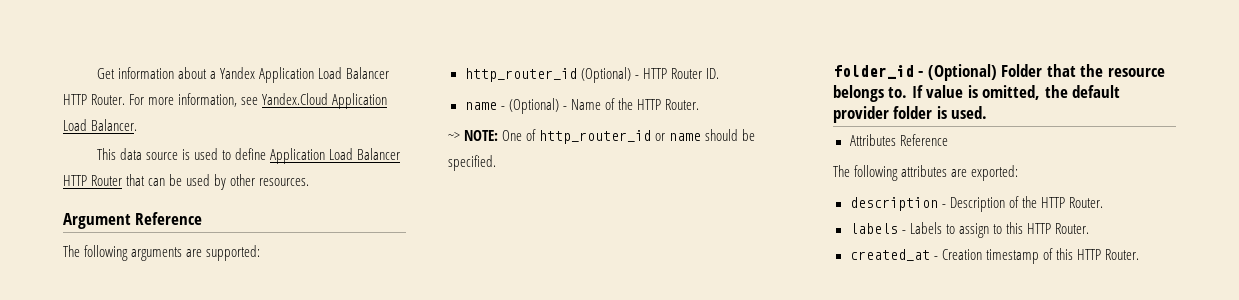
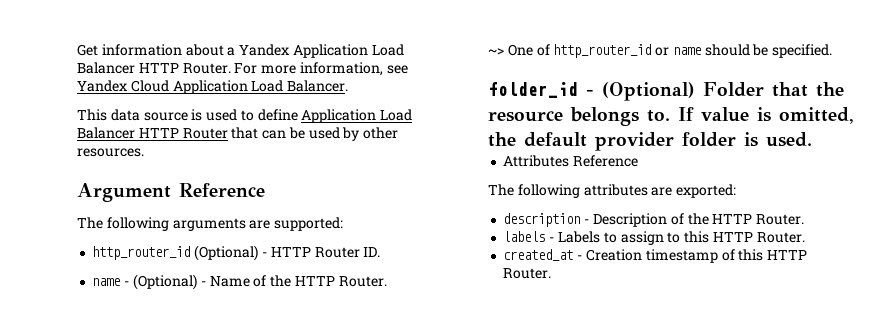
[262,93,329,105] Yandex.Cloud -> [77,80,169,92] Yandex Cloud
[464,130,499,141] NOTE: -> (504, 51) none

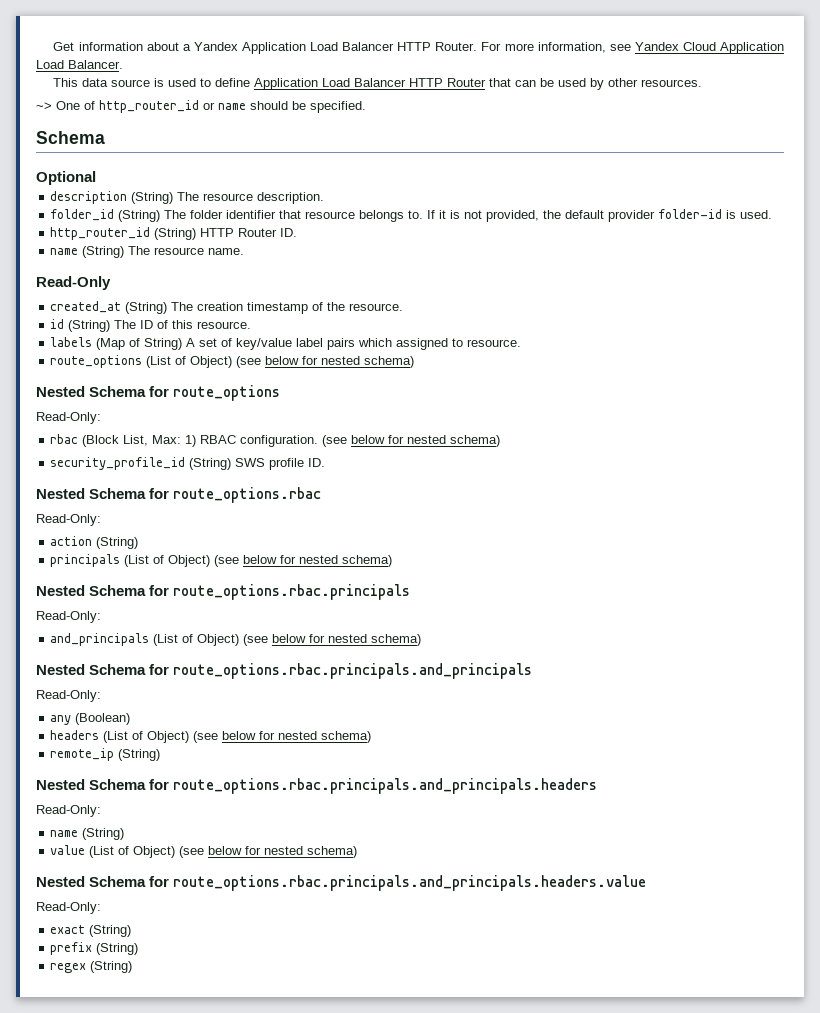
[77,183,265,202] [77,217,344,231] [92,245,381,261] [92,274,387,290] // Argument Reference // The following arguments are supported: // http_router_id (Optional) - HTTP Router ID. // name - (Optional) - Name of the HTTP Router. -> (703, 83) none
[488,82,844,101] [488,107,854,126] folder_id - (Optional) Folder that the resource belongs to. If value is omitted, -> [36,131,105,144] [36,171,96,185] [50,191,325,204] [50,209,540,222] Schema // Optional // description (String) The resource description. // folder_id (String) The folder identifier that resource belongs to. If it is not provided,
[682,132,736,147] folder -> [658,209,723,219] folder-id
[503,155,639,167] [488,184,737,198] [503,213,805,227] [503,231,805,245] [503,249,808,263] [503,268,552,279] Attributes Reference // The following attributes are exported: // description - Description of the HTTP Router. // labels - Labels to assign to this HTTP Router. // created_at - Creation timestamp of this HTTP Router. -> [50,227,298,240] [50,246,245,258] [36,276,111,290] [50,301,404,314] [50,319,252,332] [50,337,522,350] [50,355,415,368] [36,385,281,401] [36,412,101,424] [50,434,501,447] [50,457,326,470] [36,487,322,503] [36,514,101,526] [50,536,139,549] [50,554,393,567] [36,584,411,600] [36,611,101,623] [50,633,422,646] [36,663,533,679] [36,690,101,702] [50,713,131,725] [50,730,372,743] [50,748,161,761] [36,778,598,794] [36,805,101,817] [50,828,125,840] [50,845,358,858] [36,875,647,891] [36,902,101,914] [50,925,132,937] [50,942,139,955] [50,961,133,973] http_router_id (String) HTTP Router ID. // name (String) The resource name. // Read-Only // created_at (String) The creation timestamp of the resource. // id (String) The ID of this resource. // labels (Map of String) A set of key/value label pairs which assigned to resource. // route_options (List of Object) (see below for nested schema) // Nested Schema for route_options // Read-Only: // rbac (Block List, Max: 1) RBAC configuration. (see below for nested schema) // security_profile_id (String) SWS profile ID. // Nested Schema for route_options.rbac // Read-Only: // action (String) // principals (List of Object) (see below for nested schema) // Nested Schema for route_options.rbac.principals // Read-Only: // and_principals (List of Object) (see below for nested schema) // Nested Schema for route_options.rbac.principals.and_principals // Read-Only: // any (Boolean) // headers (List of Object) (see below for nested schema) // remote_ip (String) // Nested Schema for route_options.rbac.principals.and_principals.headers // Read-Only: // name (String) // value (List of Object) (see below for nested schema) // Nested Schema for route_options.rbac.principals.and_principals.headers.value // Read-Only: // exact (String) // prefix (String) // regex (String)

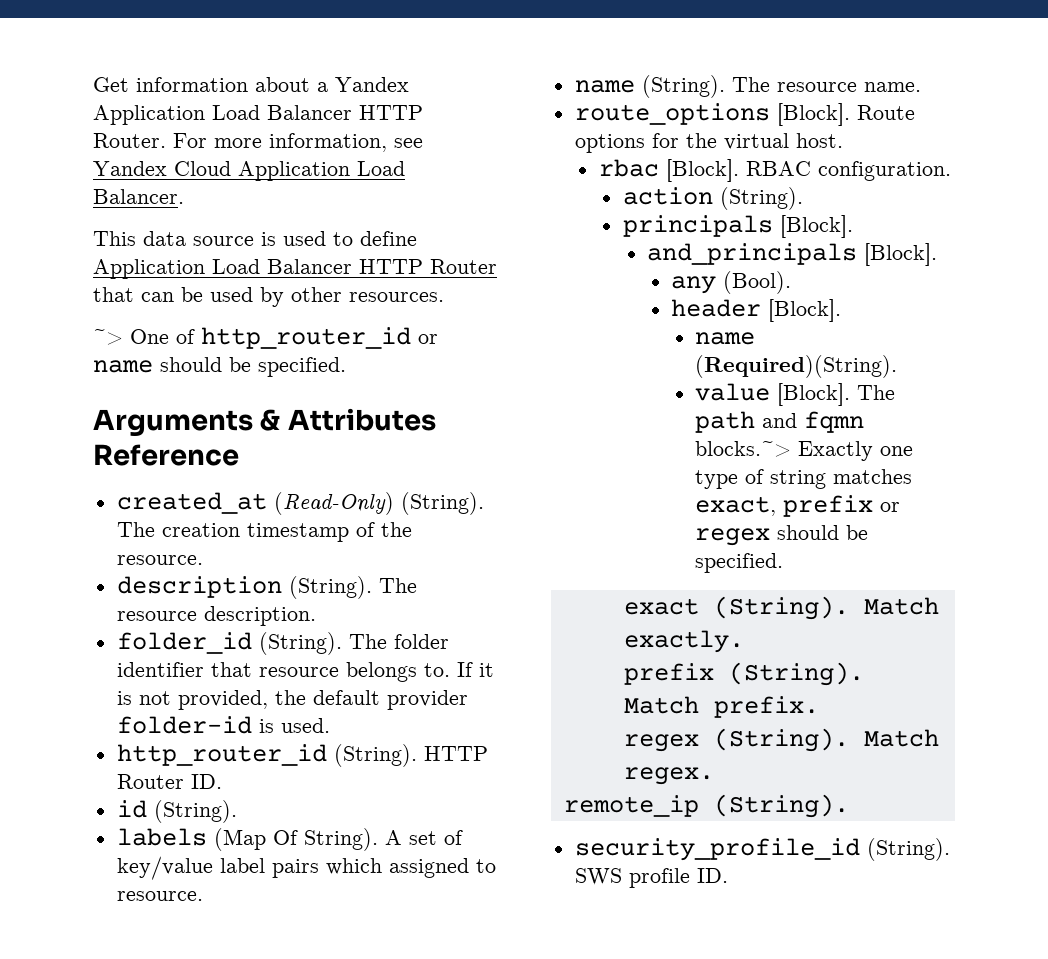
[36,131,105,144] [36,171,96,185] Schema // Optional -> [93,408,436,436] [93,444,239,466] [116,492,484,515] [116,522,412,542] [116,555,203,565] Arguments & Attributes Reference // created_at (Read-Only) (String). The creation timestamp of the resource.
[131,192,174,204] (String) -> [288,576,372,599] (String).
[118,210,161,222] (String) -> [258,632,342,655] (String).
[154,228,197,240] (String) -> [333,744,417,767] (String).
[50,246,245,258] [36,276,111,290] [50,301,404,314] [50,319,252,332] name (String) The resource name. // Read-Only // created_at (String) The creation timestamp of the resource. // id (String) The ID of this resource. -> [116,800,237,823] id (String).
[129,338,183,350] of String) -> [272,828,378,851] Of String).
[50,355,415,368] [36,385,281,401] [36,412,101,424] [50,434,501,447] route_options (List of Object) (see below for nested schema) // Nested Schema for route_options // Read-Only: // rbac (Block List, Max: 1) RBAC configuration. (see below for nested schema) -> [574,75,921,98] [574,103,915,126] [574,133,843,153] [598,159,951,182] [622,187,803,210] [622,215,853,238] [646,243,937,266] [671,271,792,294] [671,299,842,322] [695,332,756,345] [695,355,898,378] [695,383,896,406] [695,411,865,433] [695,441,914,461] [695,469,913,489] [695,495,901,517] [695,525,869,546] [695,553,784,573] [623,596,939,620] [623,630,744,653] [623,662,864,686] [623,696,819,718] [623,728,939,752] [623,767,714,785] [563,794,849,818] name (String). The resource name. // route_options [Block]. Route options for the virtual host. // rbac [Block]. RBAC configuration. // action (String). // principals [Block]. // and_principals [Block]. // any (Bool). // header [Block]. // name (Required)(String). // value [Block]. The path and fqmn blocks.~> Exactly one type of string matches exact, prefix or regex should be specified. // exact (String). Match exactly. // prefix (String). Match prefix. // regex (String). Match regex. // remote_ip (String).
[189,458,232,470] (String) -> [866,838,950,861] (String).
[36,487,322,503] [36,514,101,526] [50,536,139,549] [50,554,393,567] [36,584,411,600] [36,611,101,623] [50,633,422,646] [36,663,533,679] [36,690,101,702] [50,713,131,725] [50,730,372,743] [50,748,161,761] [36,778,598,794] [36,805,101,817] [50,828,125,840] [50,845,358,858] [36,875,647,891] [36,902,101,914] [50,925,132,937] [50,942,139,955] [50,961,133,973] // Nested Schema for route_options.rbac // Read-Only: // action (String) // principals (List of Object) (see below for nested schema) // Nested Schema for route_options.rbac.principals // Read-Only: // and_principals (List of Object) (see below for nested schema) // Nested Schema for route_options.rbac.principals.and_principals // Read-Only: // any (Boolean) // headers (List of Object) (see below for nested schema) // remote_ip (String) // Nested Schema for route_options.rbac.principals.and_principals.headers // Read-Only: // name (String) // value (List of Object) (see below for nested schema) // Nested Schema for route_options.rbac.principals.and_principals.headers.value // Read-Only: // exact (String) // prefix (String) // regex (String) -> (728, 875) none

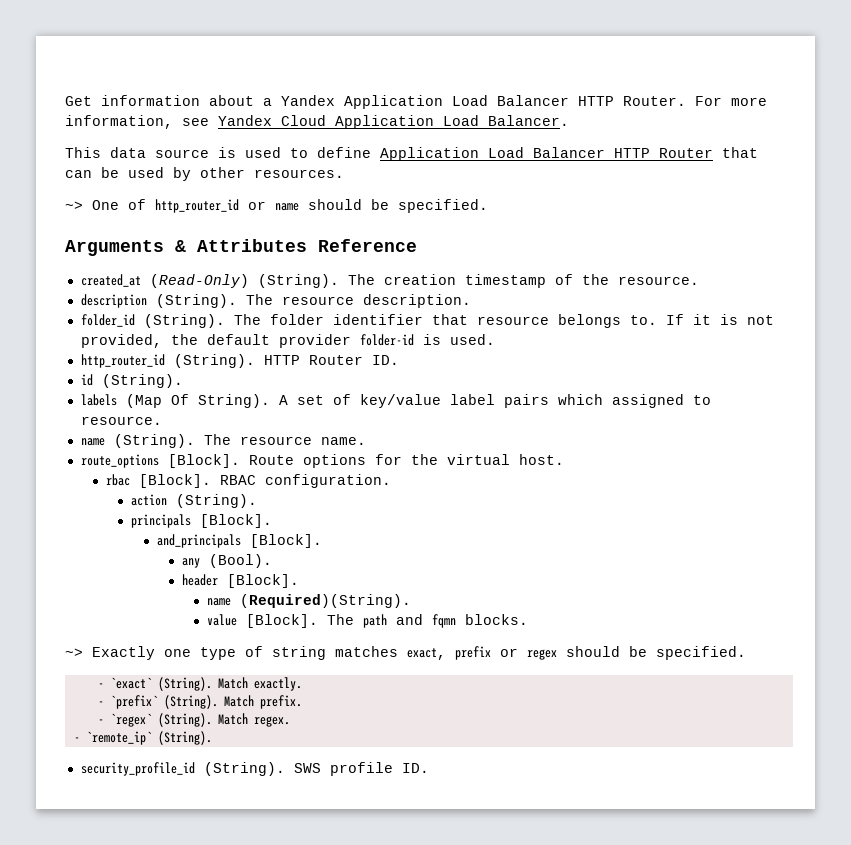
[695,441,792,457] blocks.~> -> [465,614,529,625] [65,648,83,657] blocks. // ~>
[623,598,699,615] exact -> [97,677,152,689] - `exact`
[623,663,714,685] prefix -> [97,695,158,709] - `prefix`
[623,734,699,752] regex -> [97,713,152,727] - `regex`
[563,795,699,817] remote_ip -> [73,731,152,745] - `remote_ip`

